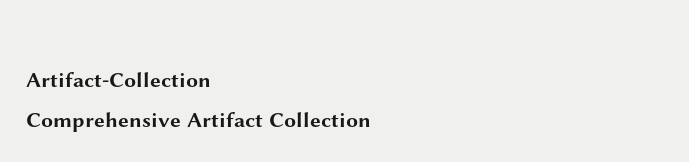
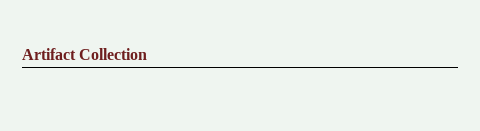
[26,72,211,87] [26,112,181,132] Artifact-Collection // Comprehensive -> (22, 54) none

